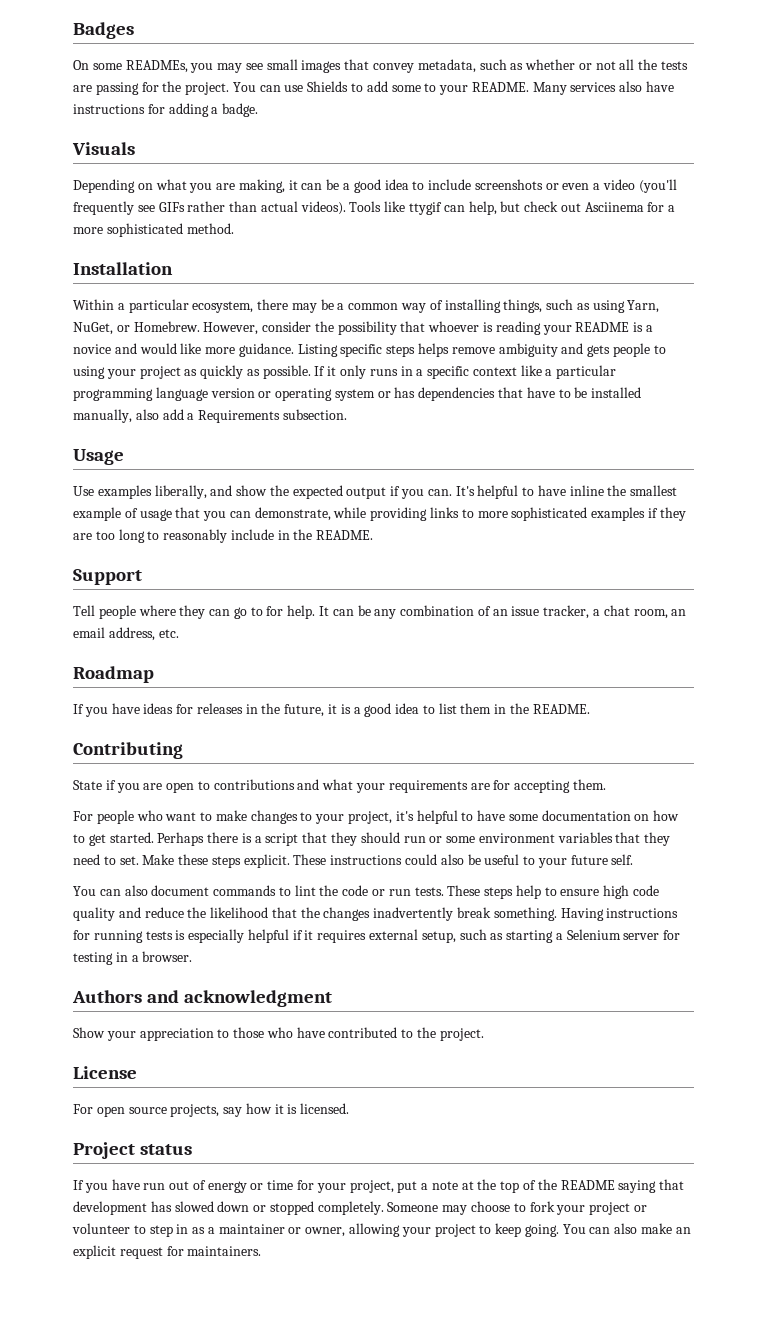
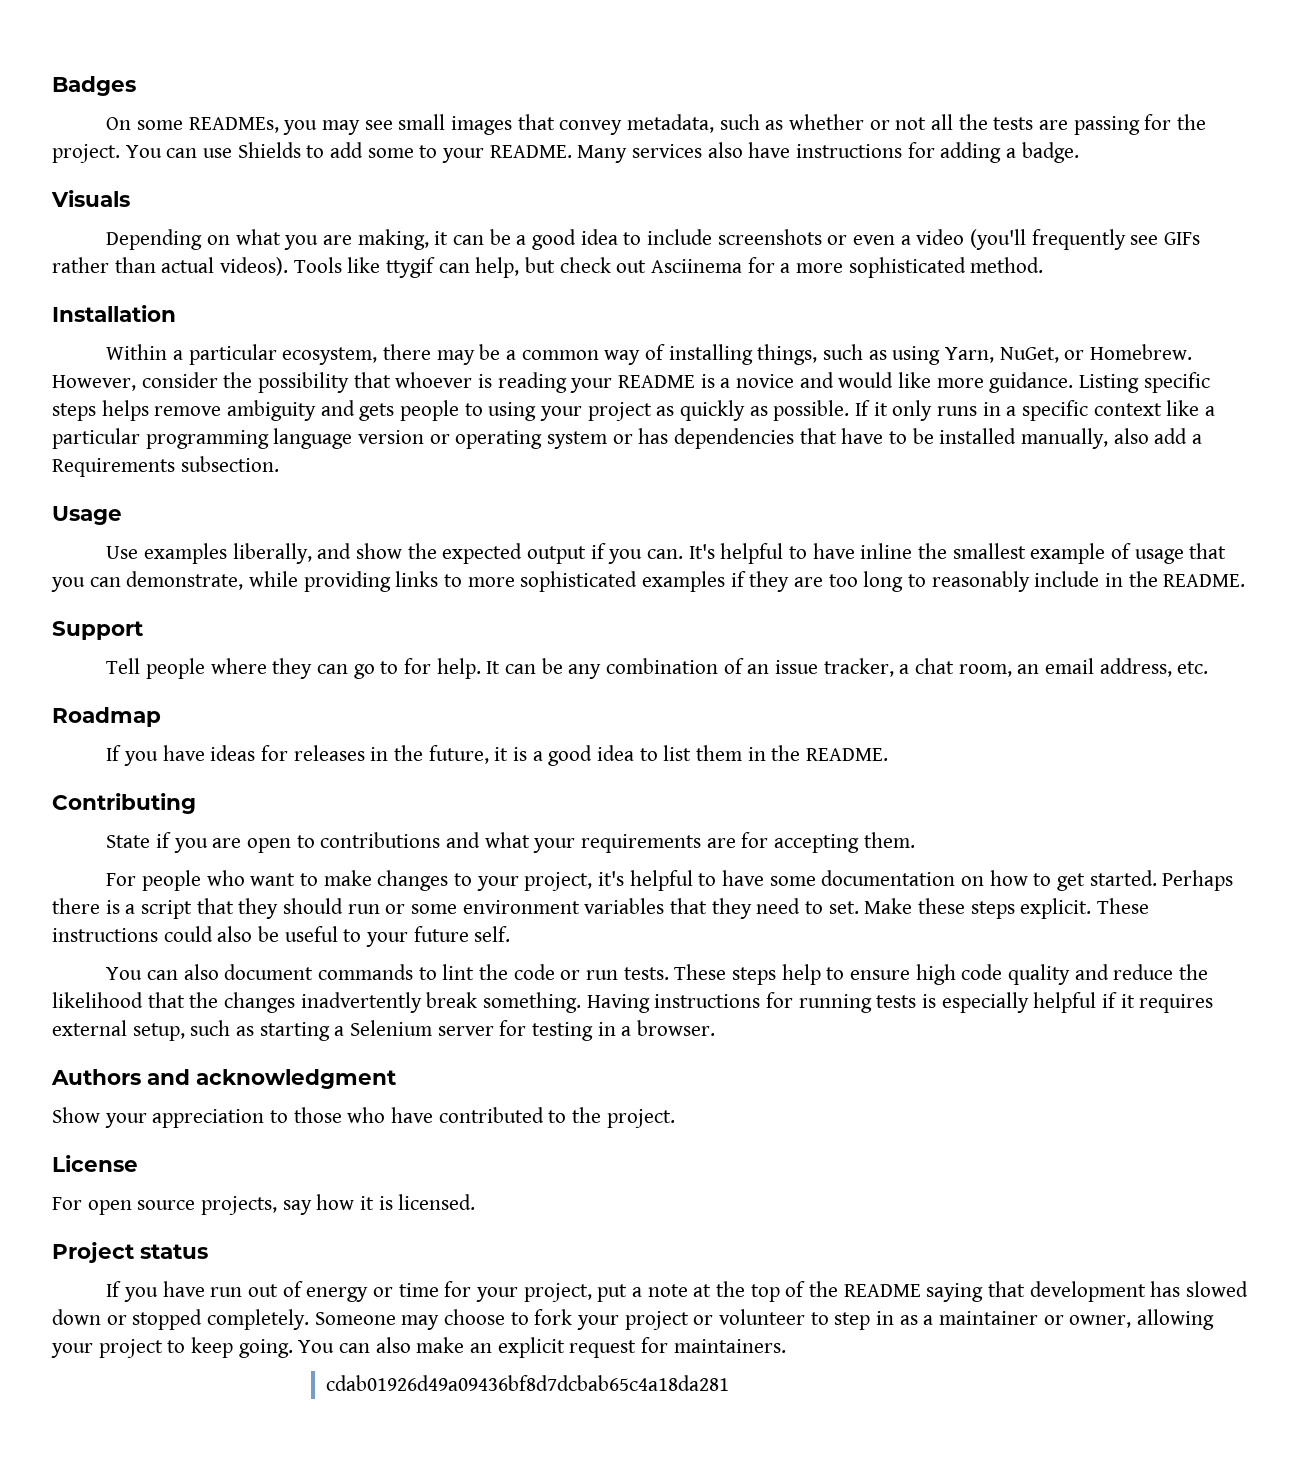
(262, 1251) none -> [326,1375,730,1391] // cdab01926d49a09436bf8d7dcbab65c4a18da281

